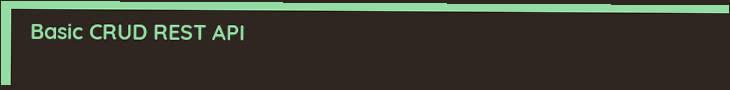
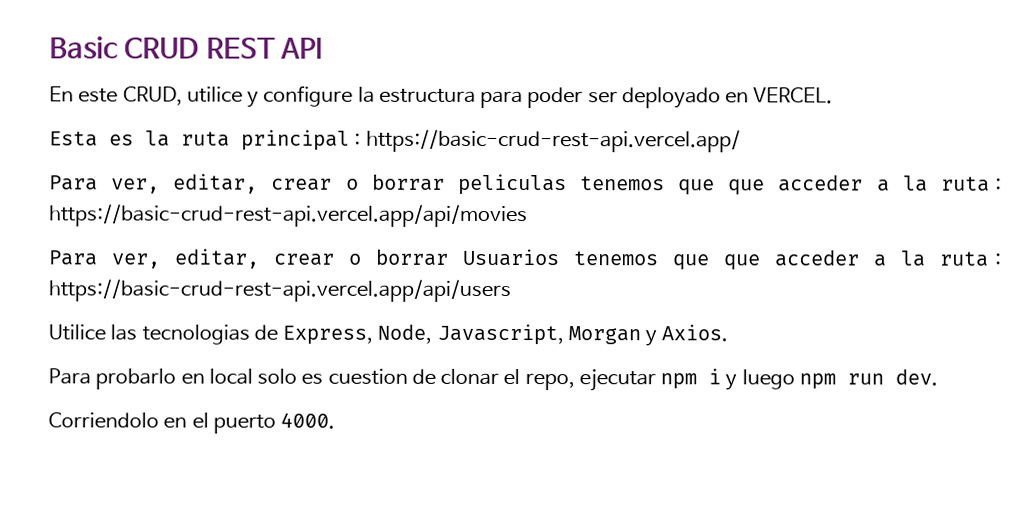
(246, 32) none -> [49,85,834,109] [49,129,741,153] [49,173,1003,196] [49,204,528,228] [48,248,1002,271] [48,279,511,302] [48,323,729,347] [48,368,938,392] [48,412,336,434] // En este CRUD, utilice y configure la estructura para poder ser deployado en VERCEL. // Esta es la ruta principal : https://basic-crud-rest-api.vercel.app/ // Para ver, editar, crear o borrar peliculas tenemos que que acceder a la ruta : https://basic-crud-rest-api.vercel.app/api/movies // Para ver, editar, crear o borrar Usuarios tenemos que que acceder a la ruta : https://basic-crud-rest-api.vercel.app/api/users // Utilice las tecnologias de Express, Node, Javascript, Morgan y Axios. // Para probarlo en local solo es cuestion de clonar el repo, ejecutar npm i y luego npm run dev. // Corriendolo en el puerto 4000.

